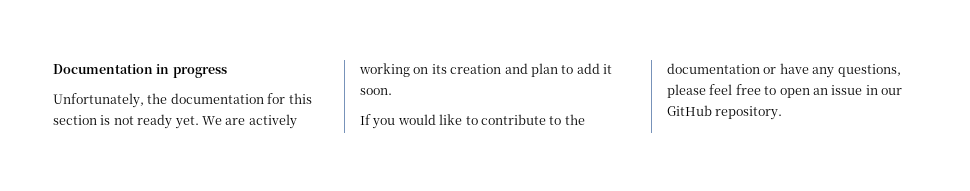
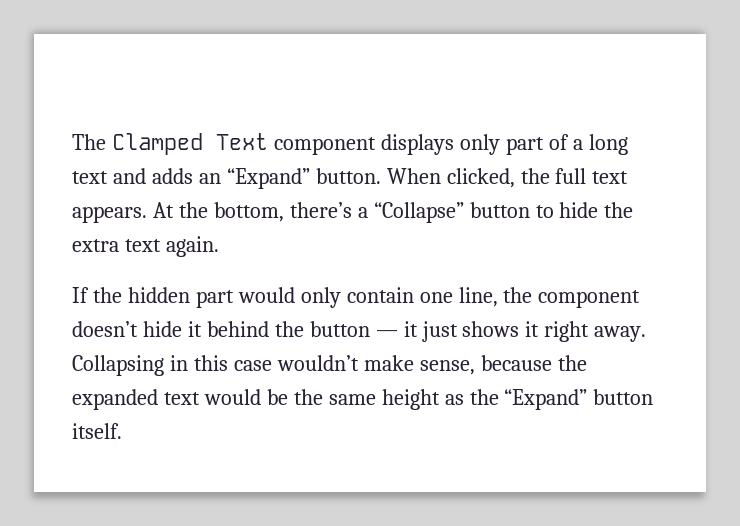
[53,64,227,78] [53,93,312,108] [53,114,297,129] [359,63,612,77] [360,88,392,95] [360,114,585,129] [667,63,901,78] [667,84,902,98] [667,105,783,120] Documentation in progress // Unfortunately, the documentation for this section is not ready yet. We are actively working on its creation and plan to add it soon. // If you would like to contribute to the documentation or have any questions, please feel free to open an issue in our GitHub repository. -> [72,133,628,155] [72,168,629,189] [72,202,634,223] [72,236,219,257] [72,287,641,308] [72,321,647,342] [72,355,587,376] [72,389,654,410] [72,423,122,439] The Clamped Text component displays only part of a long text and adds an “Expand” button. When clicked, the full text appears. At the bottom, there’s a “Collapse” button to hide the extra text again. // If the hidden part would only contain one line, the component doesn’t hide it behind the button — it just shows it right away. Collapsing in this case wouldn’t make sense, because the expanded text would be the same height as the “Expand” button itself.

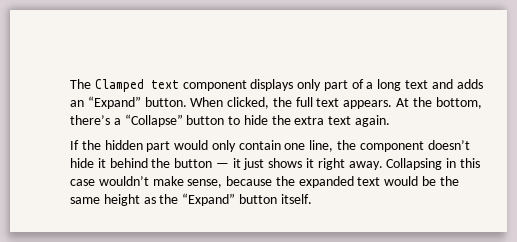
[215,133,268,150] Text -> [150,80,179,89] text

